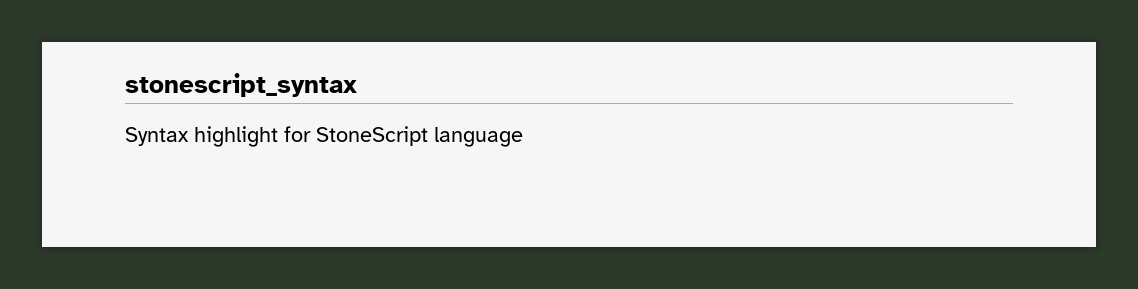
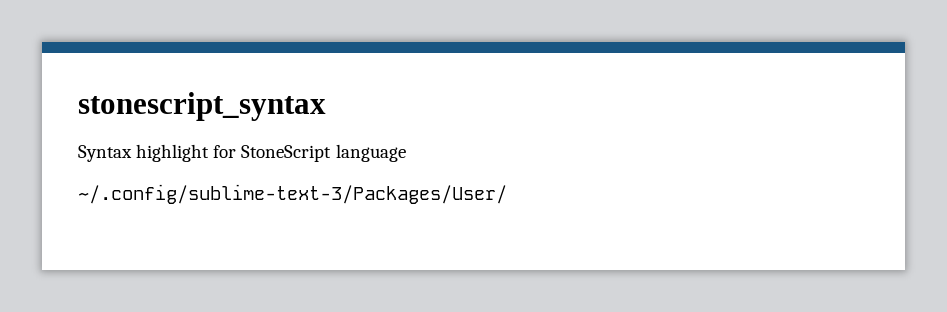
(523, 137) none -> [78,184,507,204] // ~/.config/sublime-text-3/Packages/User/

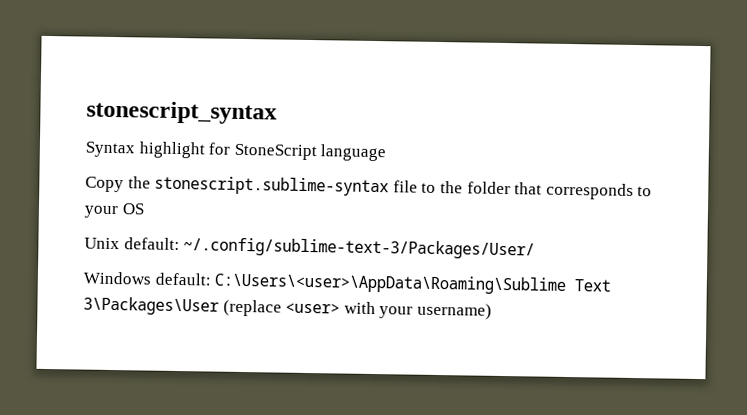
[78,184,507,204] ~/.config/sublime-text-3/Packages/User/ -> [85,175,653,200] [84,203,145,219] [84,237,536,260] [83,271,612,295] [83,296,492,320] Copy the stonescript.sublime-syntax file to the folder that corresponds to your OS // Unix default: ~/.config/sublime-text-3/Packages/User/ // Windows default: C:\Users\<user>\AppData\Roaming\Sublime Text 3\Packages\User (replace <user> with your username)

